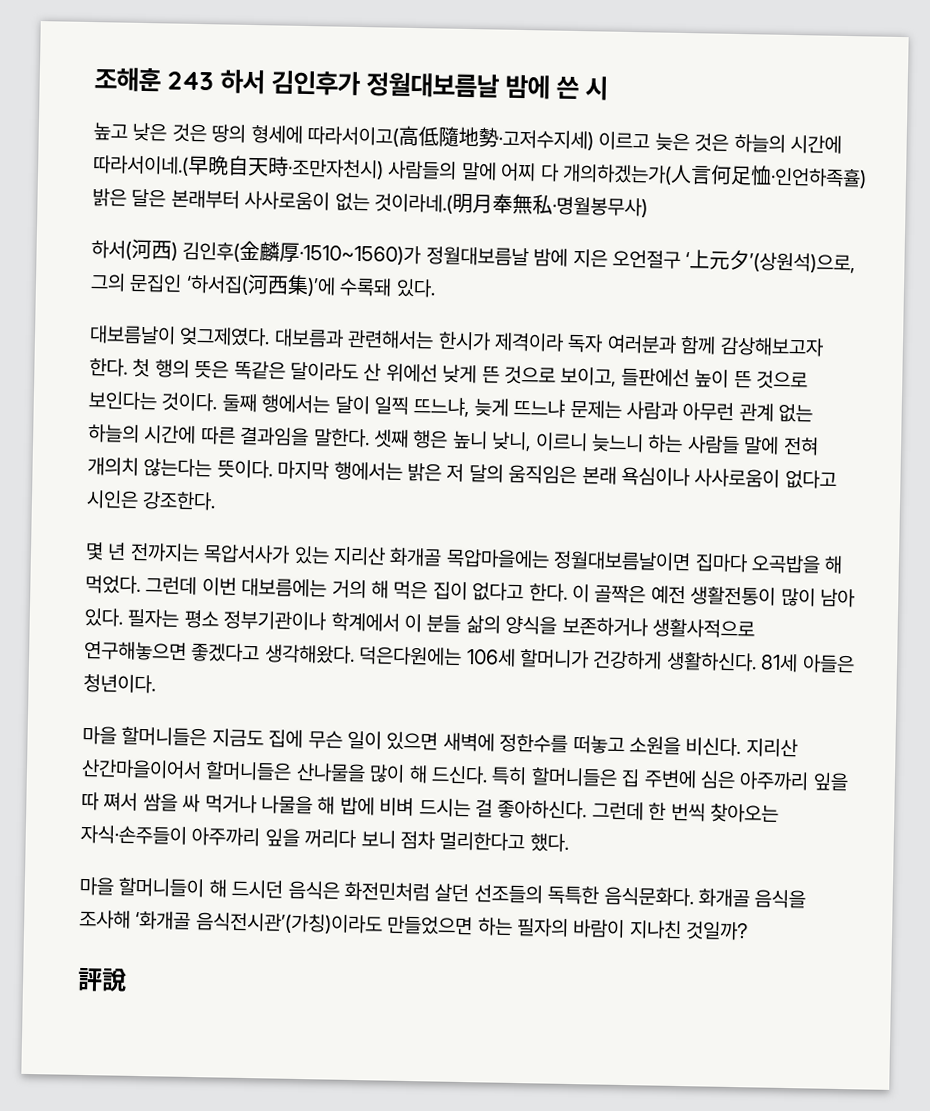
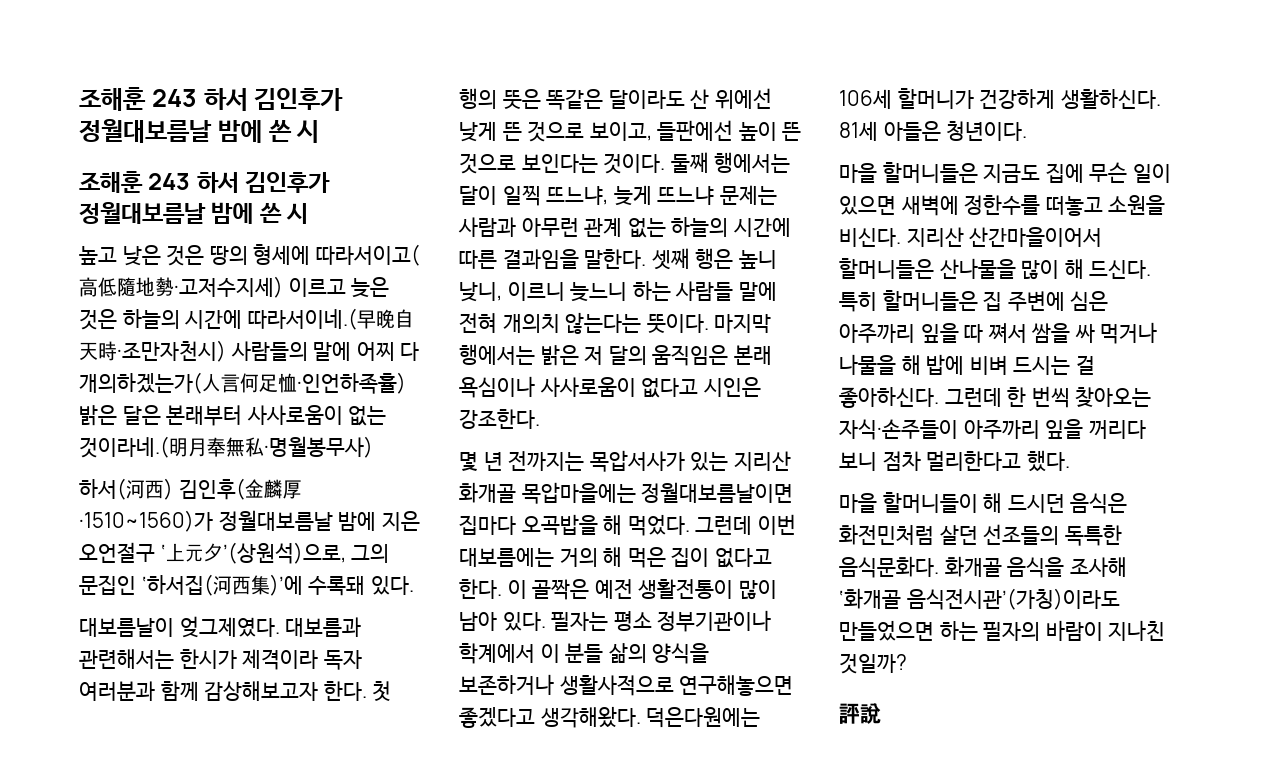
[94,67,609,101] 조해훈 243 하서 김인후가 정월대보름날 밤에 쓴 시 -> [79,87,344,111] [79,119,320,143] [79,171,331,193] [79,202,309,224] 조해훈 243 하서 김인후가 정월대보름날 밤에 쓴 시 // 조해훈 243 하서 김인후가 정월대보름날 밤에 쓴 시

